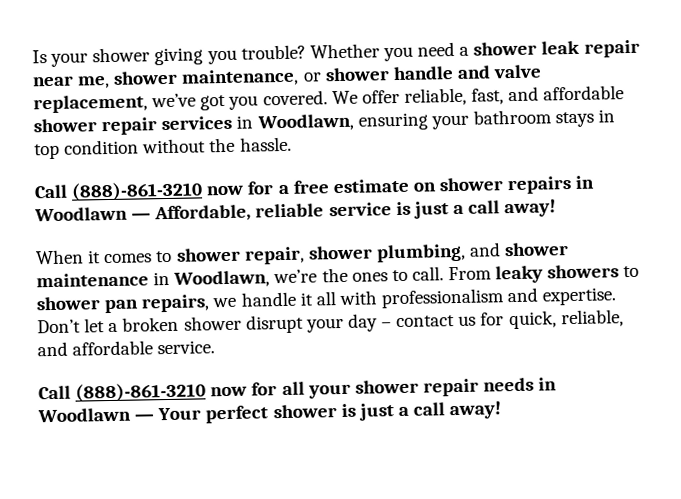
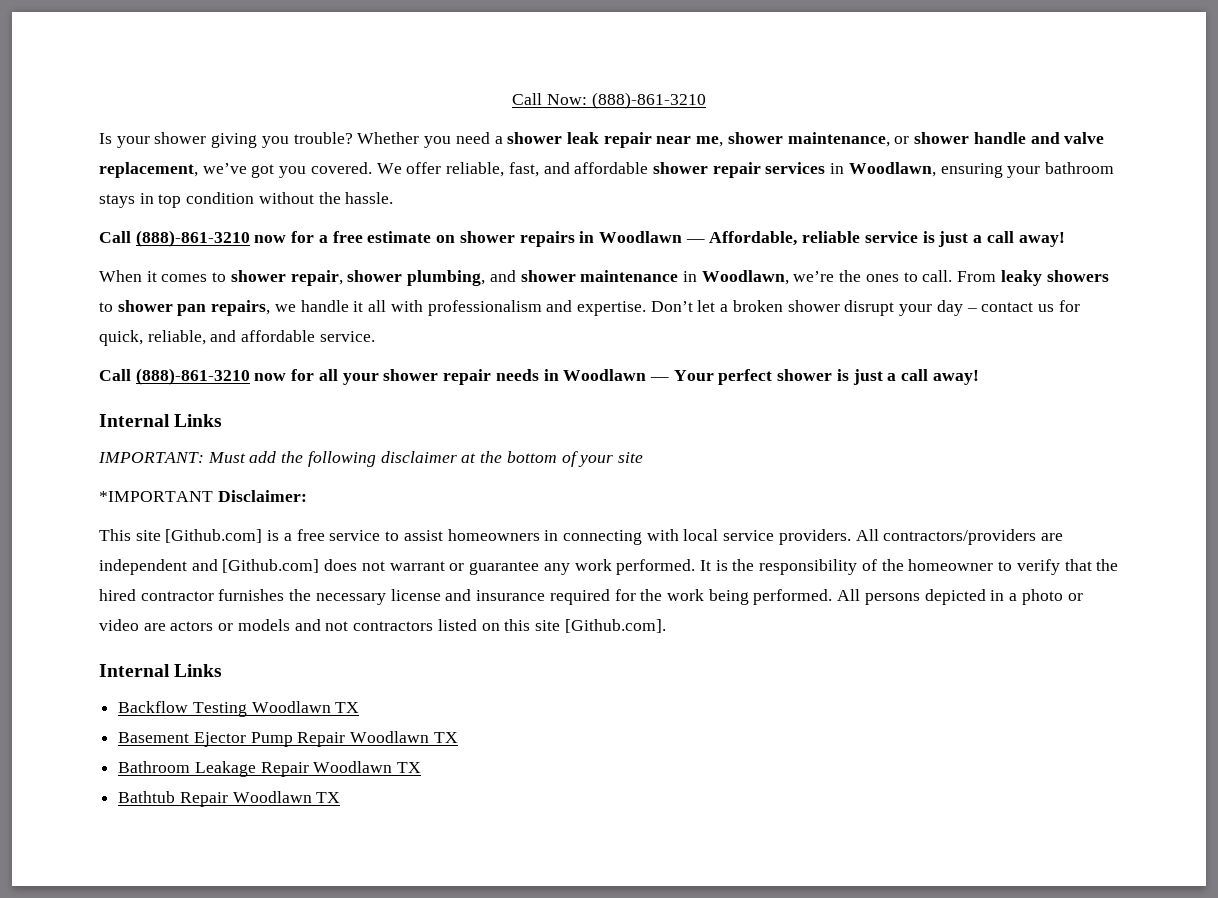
(32, 57) none -> [512,92,706,109] Call Now: (888)-861-3210 //
(502, 410) none -> [99,414,223,427] [98,451,643,467] [99,490,307,502] [99,529,1064,545] [99,559,1119,575] [99,589,1083,605] [99,619,666,633] [99,664,223,677] [118,701,360,717] [118,731,458,747] [118,761,422,777] [118,791,341,807] // Internal Links // IMPORTANT: Must add the following disclaimer at the bottom of your site // *IMPORTANT Disclaimer: // This site [Github.com] is a free service to assist homeowners in connecting with local service providers. All contractors/providers are independent and [Github.com] does not warrant or guarantee any work performed. It is the responsibility of the homeowner to verify that the hired contractor furnishes the necessary license and insurance required for the work being performed. All persons depicted in a photo or video are actors or models and not contractors listed on this site [Github.com]. // Internal Links // Backflow Testing Woodlawn TX // Basement Ejector Pump Repair Woodlawn TX // Bathroom Leakage Repair Woodlawn TX // Bathtub Repair Woodlawn TX

